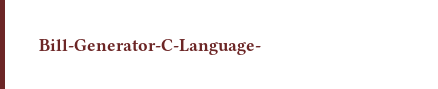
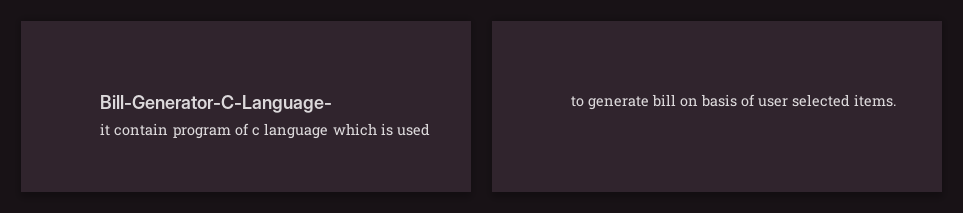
(261, 47) none -> [100,123,430,139] [571,94,896,110] // it contain program of c language which is used to generate bill on basis of user selected items.

